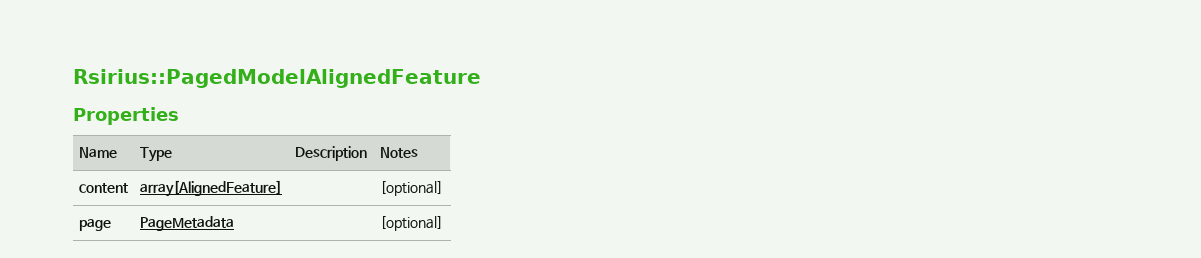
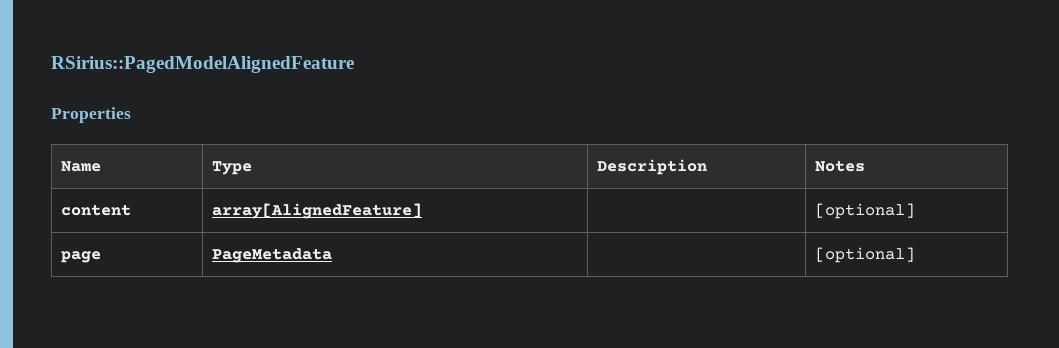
[73,69,481,88] Rsirius::PagedModelAlignedFeature -> [51,56,354,73] RSirius::PagedModelAlignedFeature

